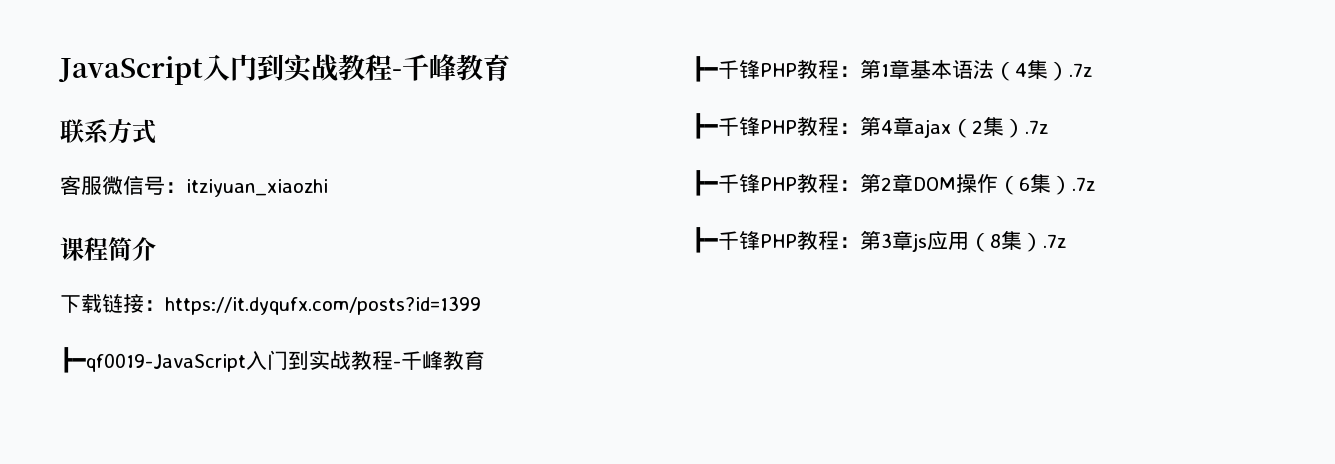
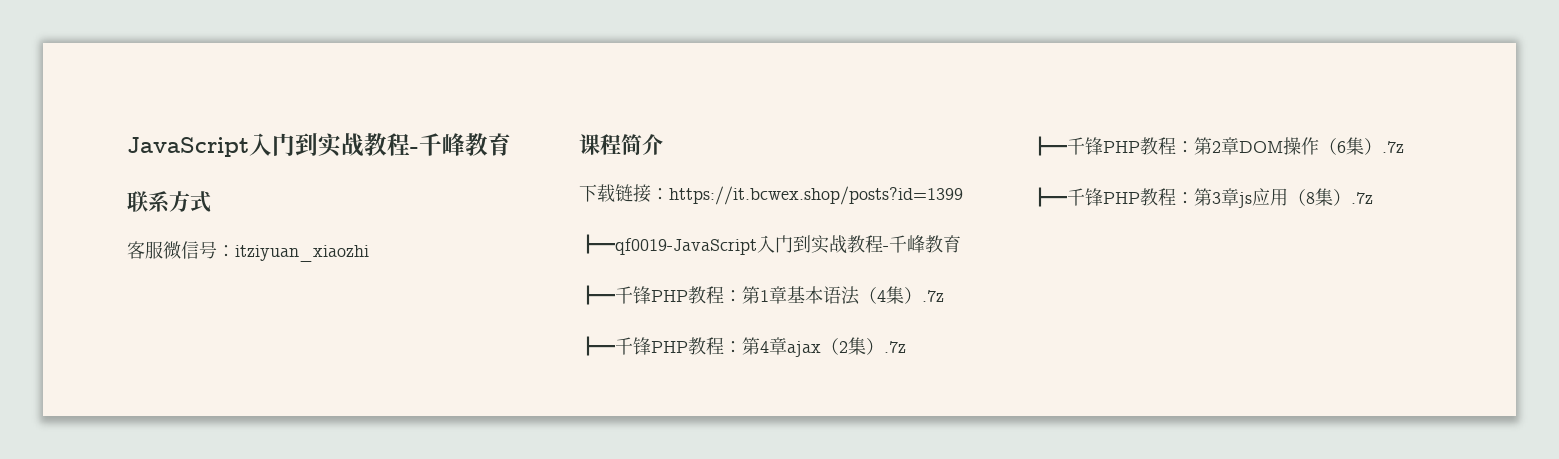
[165,296,481,315] https://it.dyqufx.com/posts?id=1399 -> [669,186,963,205] https://it.bcwex.shop/posts?id=1399

